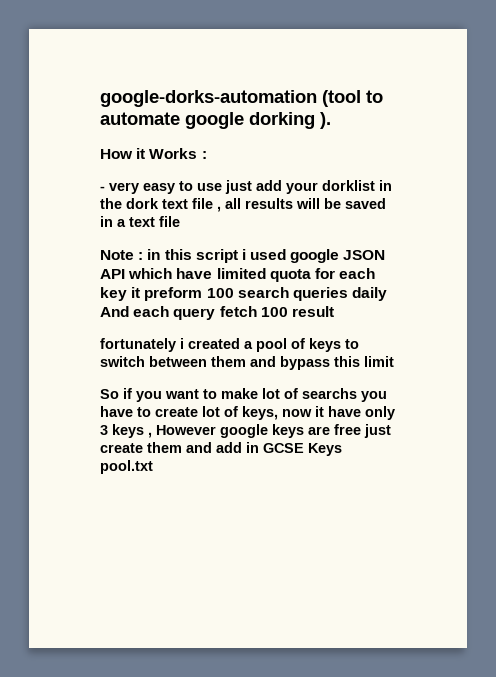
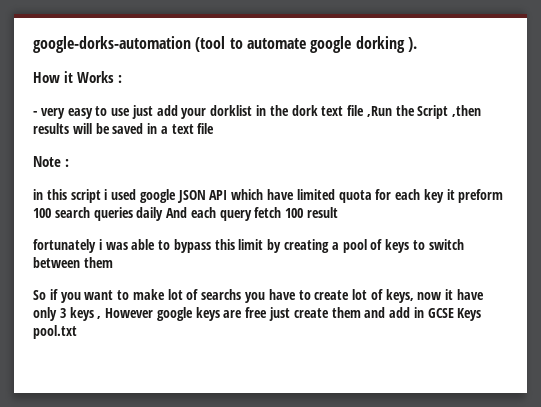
[217,198,241,212] , all -> [366,105,482,119] ,Run the Script ,then
(144, 256) none -> (69, 163) //
[188,338,240,349] created -> [105,239,330,253] was able to bypass this limit by creating
[250,356,394,370] and bypass this limit -> (113, 262) none

